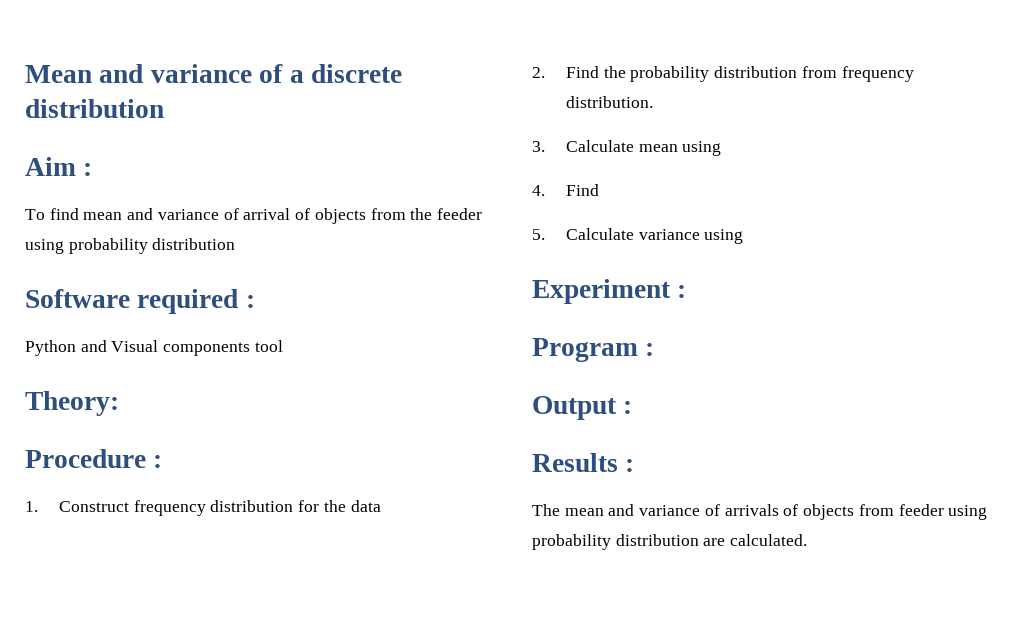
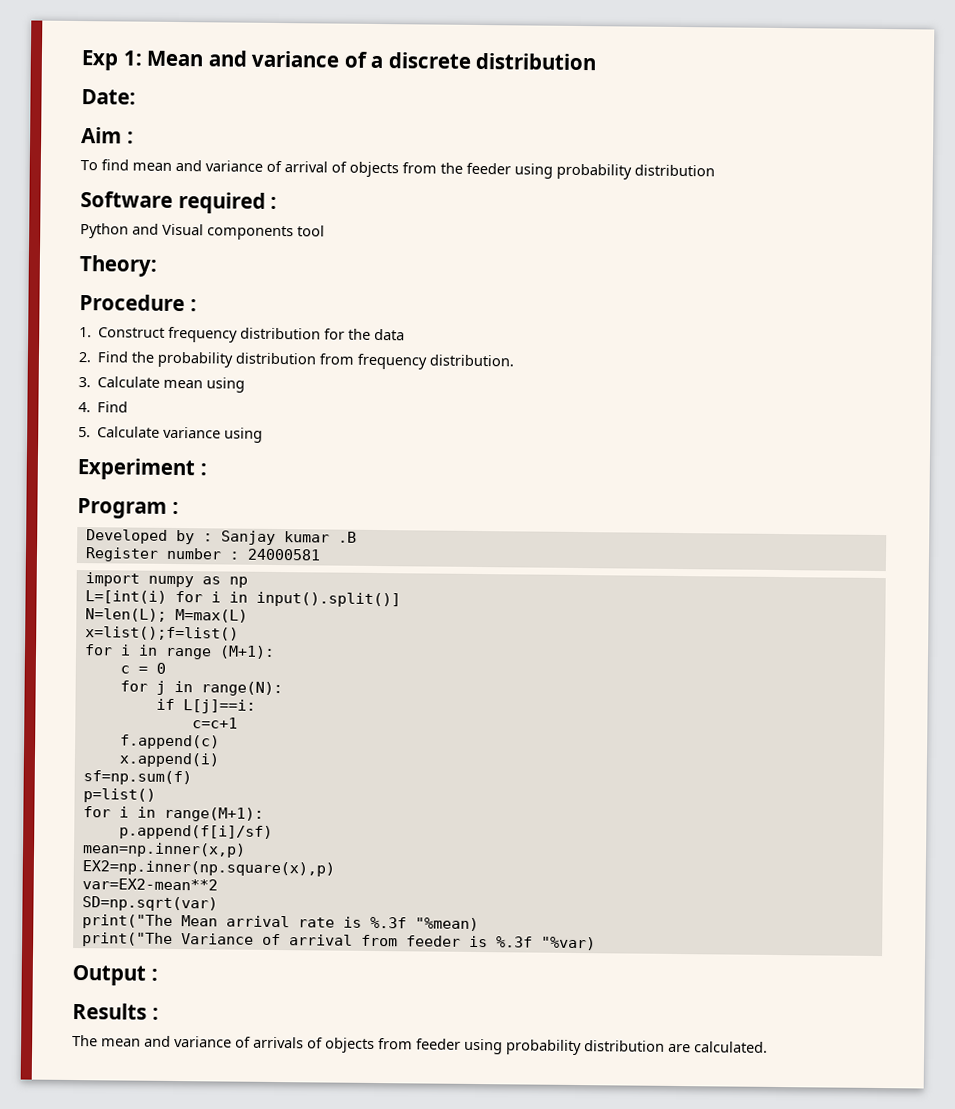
(25, 74) none -> [81,50,142,71] Exp 1:
(164, 108) none -> [81,89,136,105] // Date:
(655, 349) none -> [85,529,357,545] [84,547,321,562] [84,572,248,588] [84,590,401,608] [84,608,248,623] [84,626,239,641] [83,644,275,660] [119,662,166,674] [119,680,283,697] [155,698,256,714] [191,717,238,729] [119,734,220,750] [118,752,220,768] [82,770,192,786] [82,788,156,803] [82,806,264,822] [118,824,273,840] [81,842,246,858] [81,860,335,877] [81,878,218,891] [81,896,218,912] [81,914,479,932] [81,932,596,951] // Developed by : Sanjay kumar .B // Register number : 24000581 // import numpy as np // L=[int(i) for i in input().split()] // N=len(L); M=max(L) // x=list();f=list() // for i in range (M+1): // c = 0 // for j in range(N): // if L[j]==i: // c=c+1 // f.append(c) // x.append(i) // sf=np.sum(f) // p=list() // for i in range(M+1): // p.append(f[i]/sf) // mean=np.inner(x,p) // EX2=np.inner(np.square(x),p) // var=EX2-mean**2 // SD=np.sqrt(var) // print("The Mean arrival rate is %.3f "%mean) // print("The Variance of arrival from feeder is %.3f "%var)

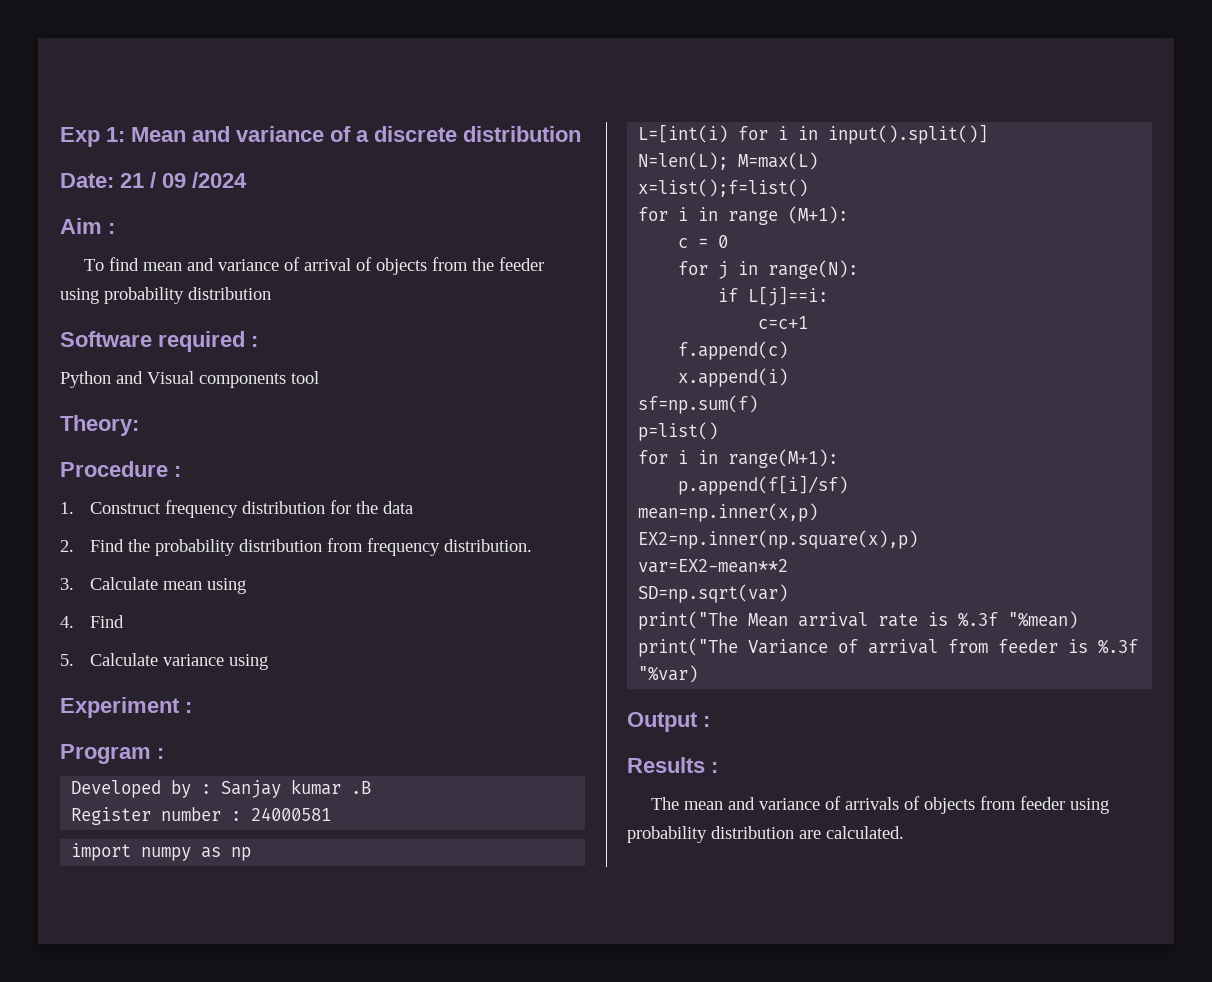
(136, 97) none -> [120,172,247,188] 21 / 09 /2024

